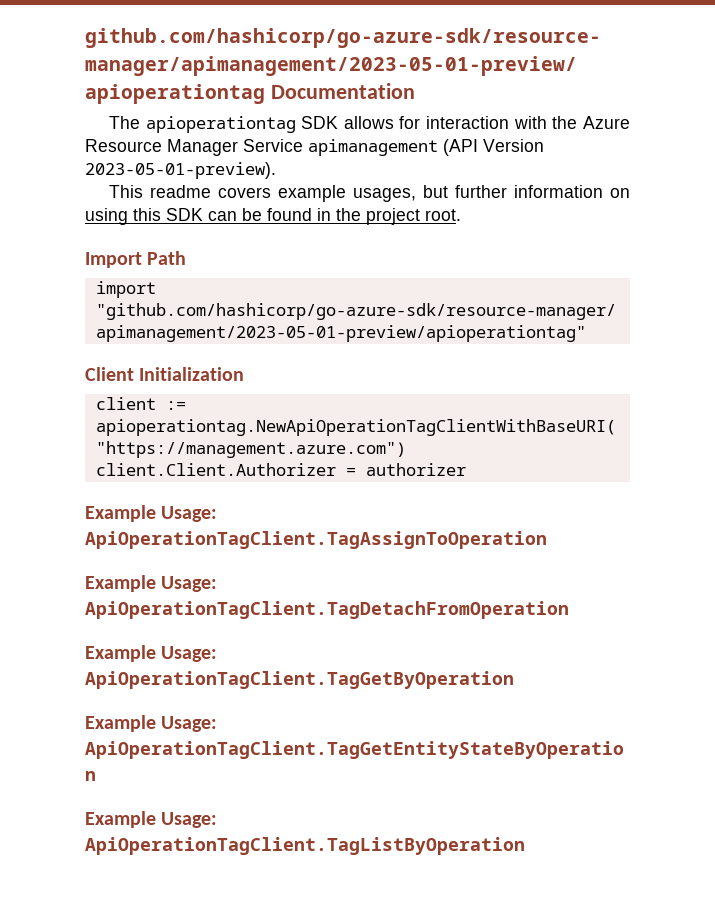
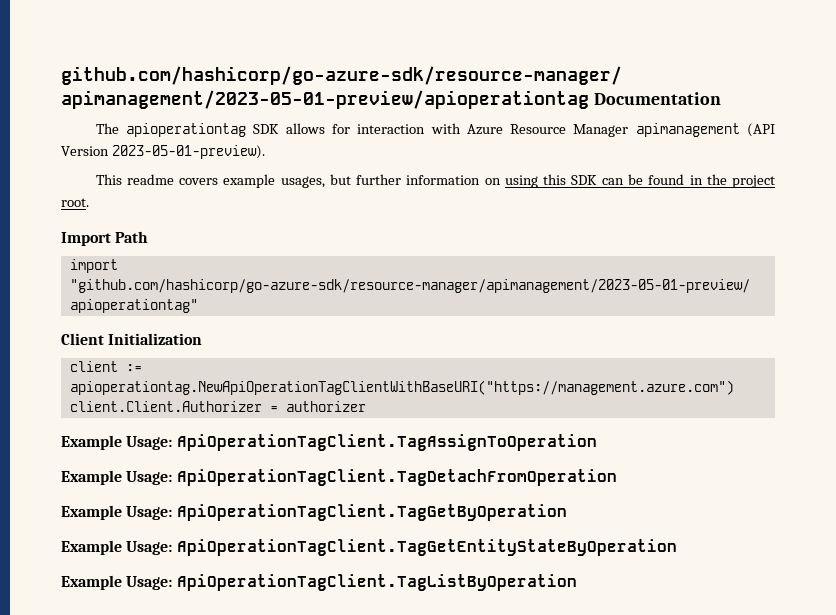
[552,116,578,129] the -> (461, 128) none
[243,139,303,152] Service -> (629, 130) none

